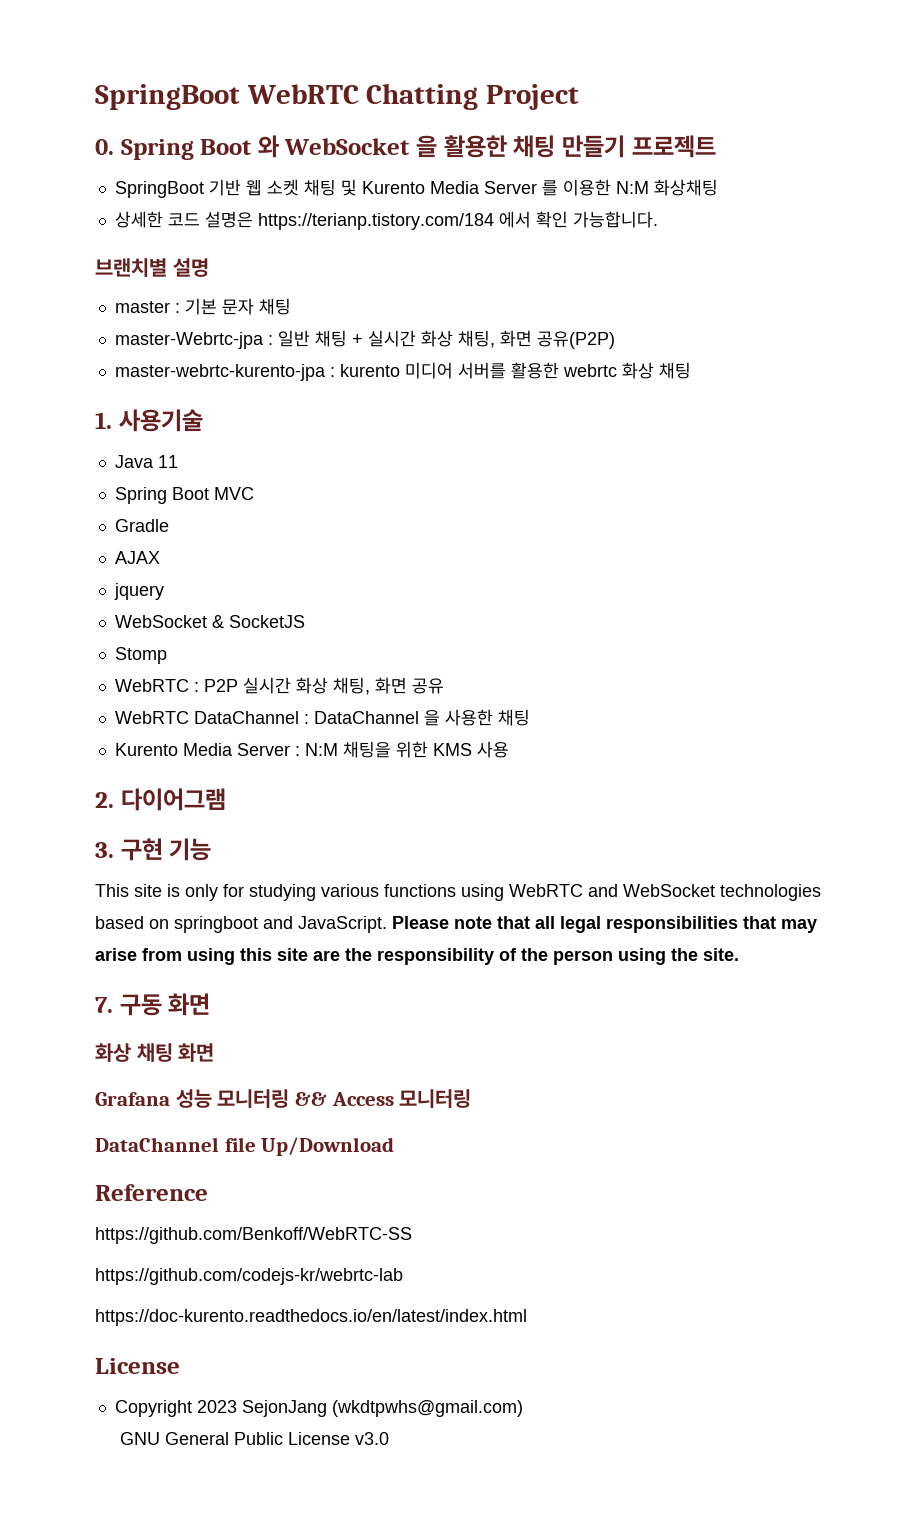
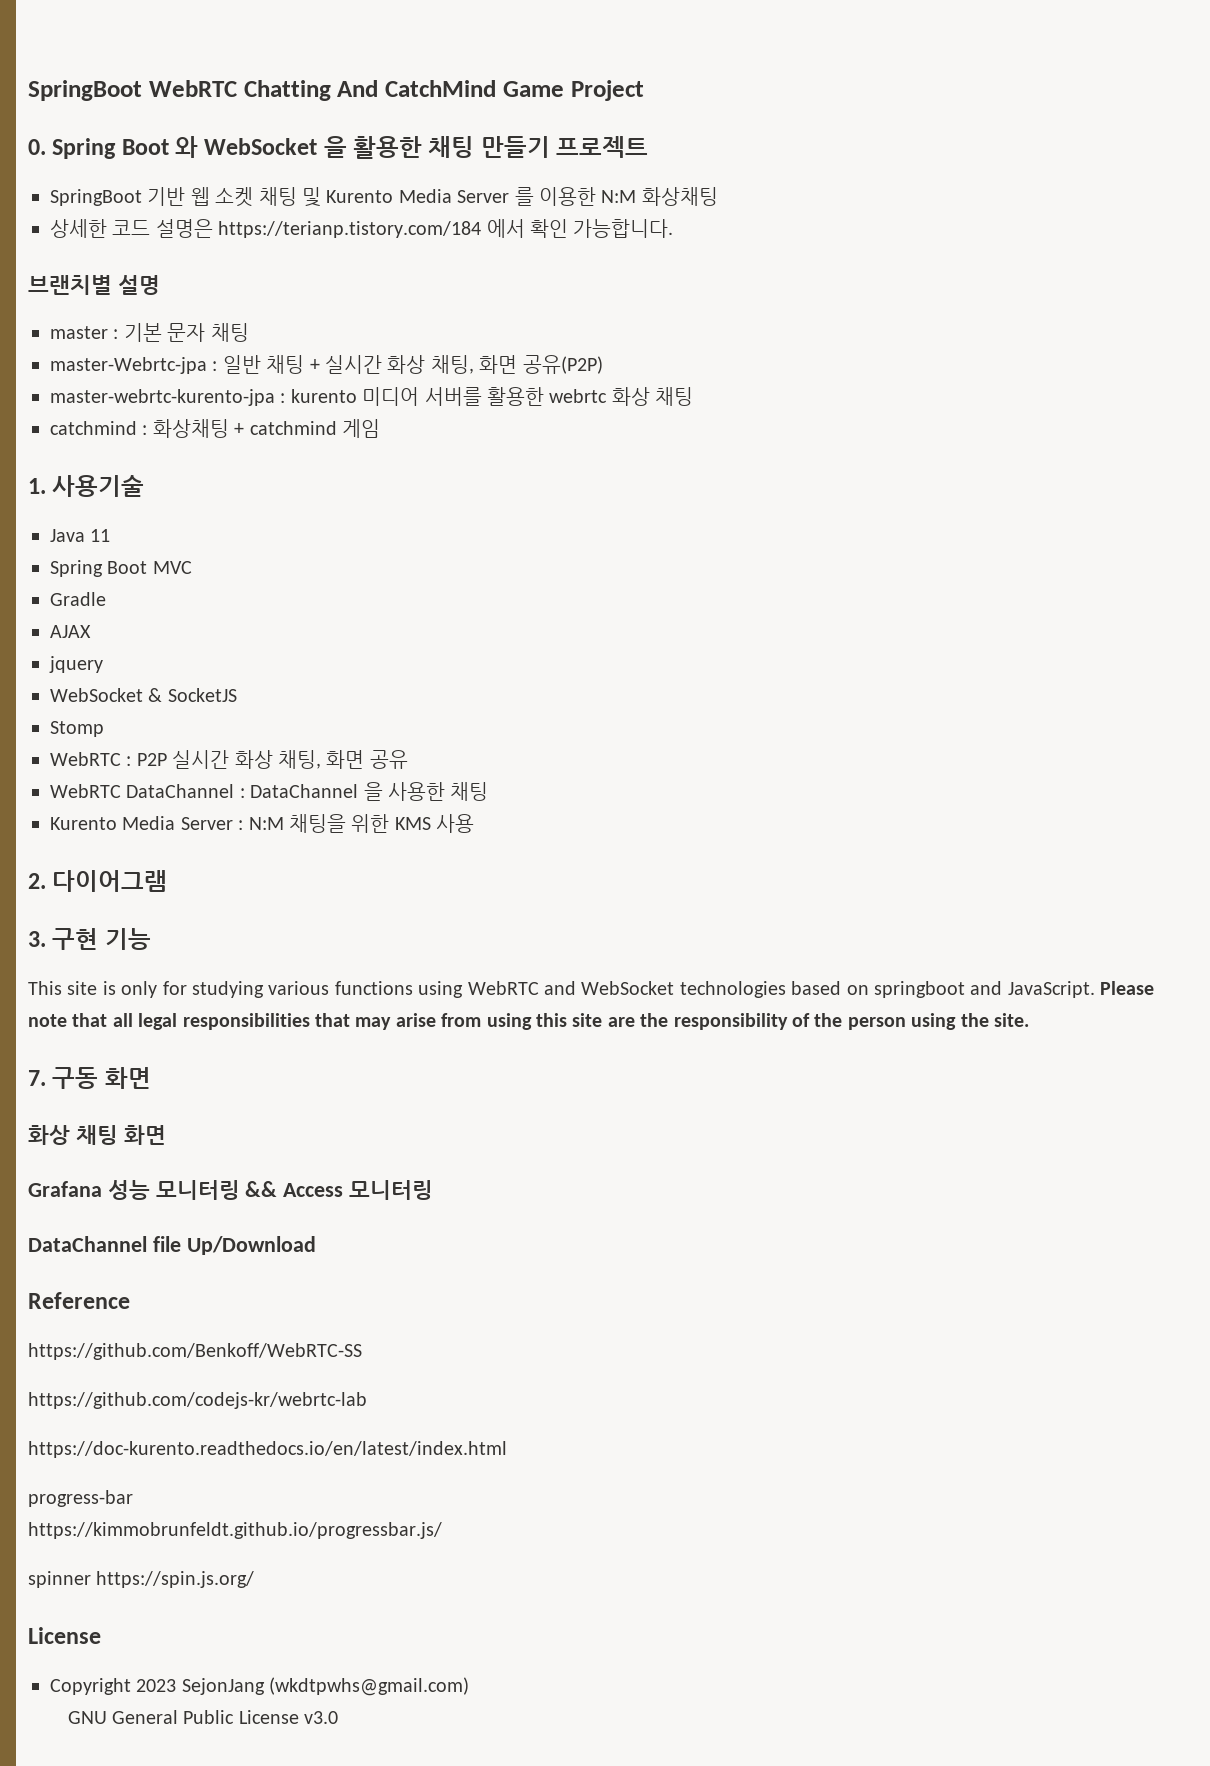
(479, 96) none -> [337,80,564,97] And CatchMind Game
(691, 370) none -> [50,419,380,438] // catchmind : 화상채팅 + catchmind 게임
(527, 1317) none -> [28,1490,133,1507] [28,1522,442,1539] [28,1571,255,1588] // progress-bar // https://kimmobrunfeldt.github.io/progressbar.js/ // spinner https://spin.js.org/

